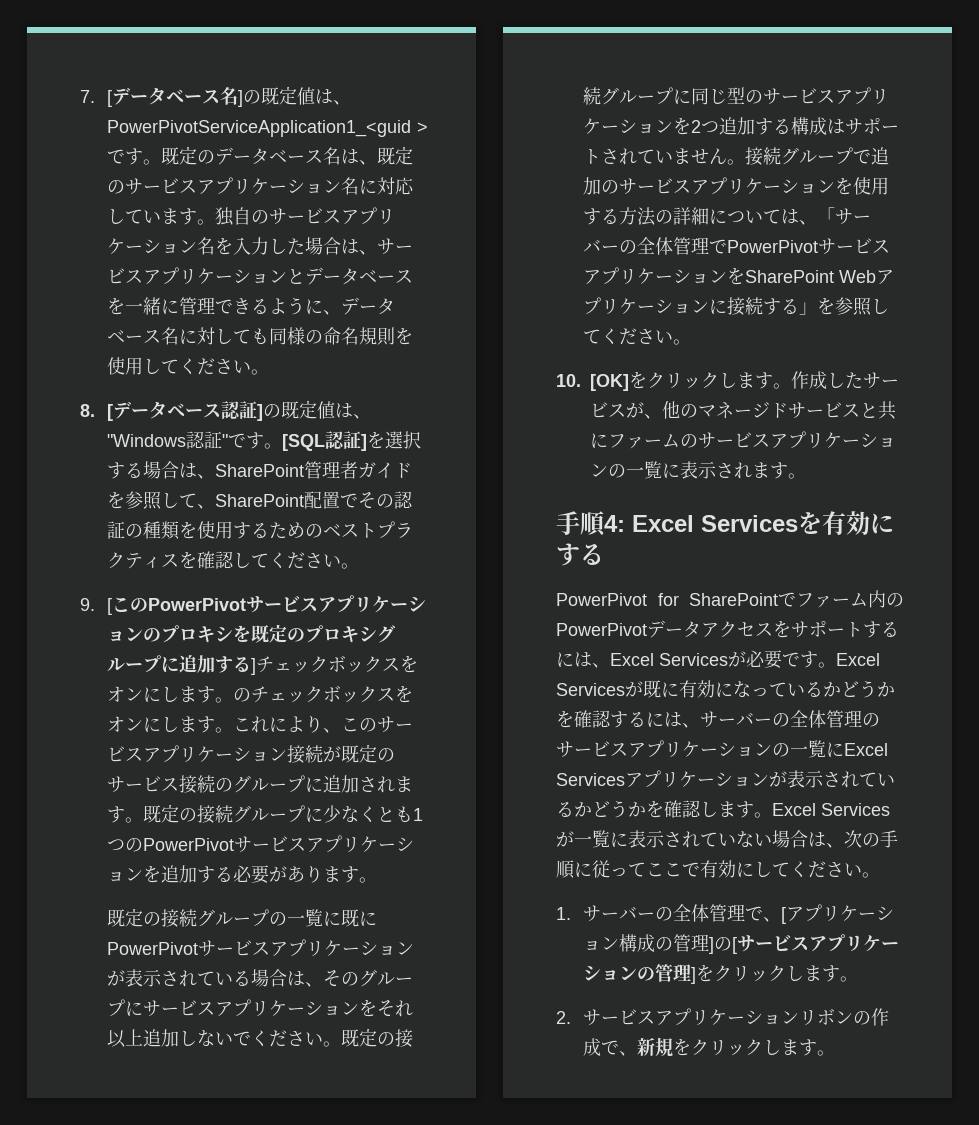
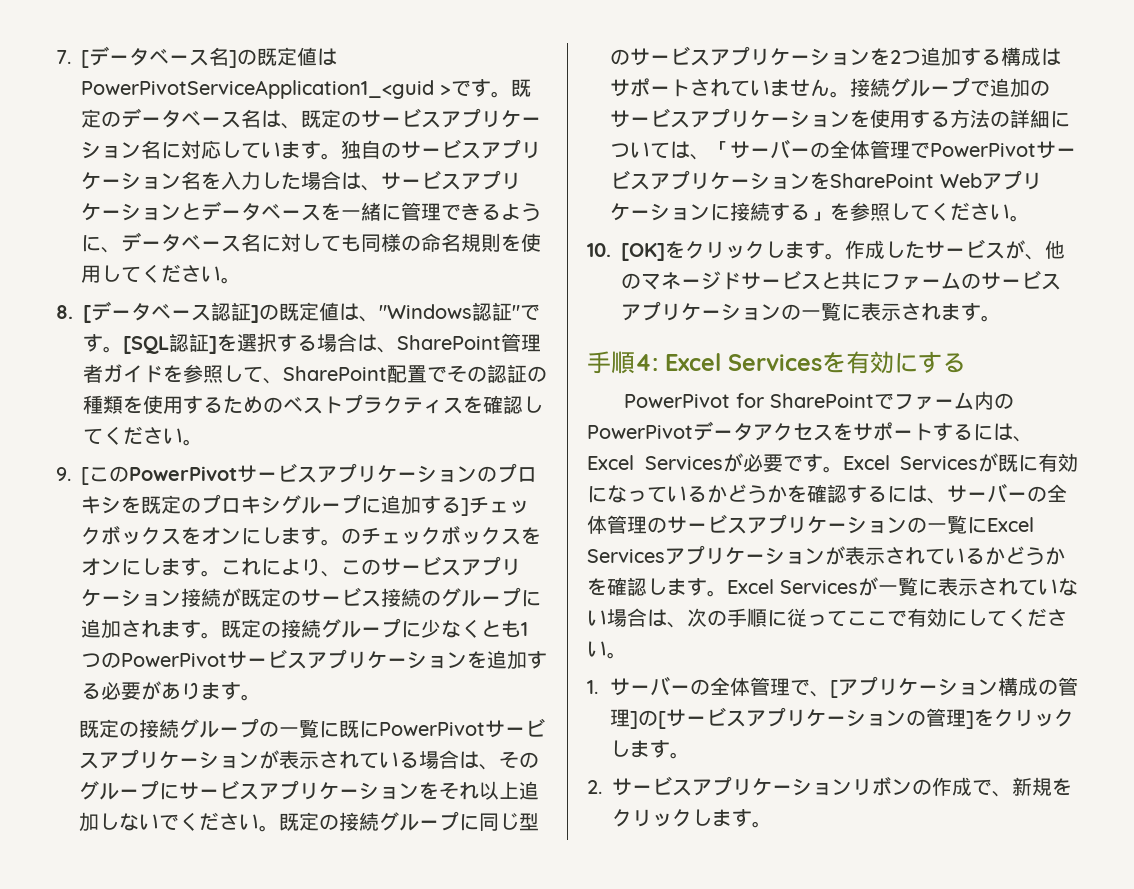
[333,100,352,105] 、 -> (337, 57) none

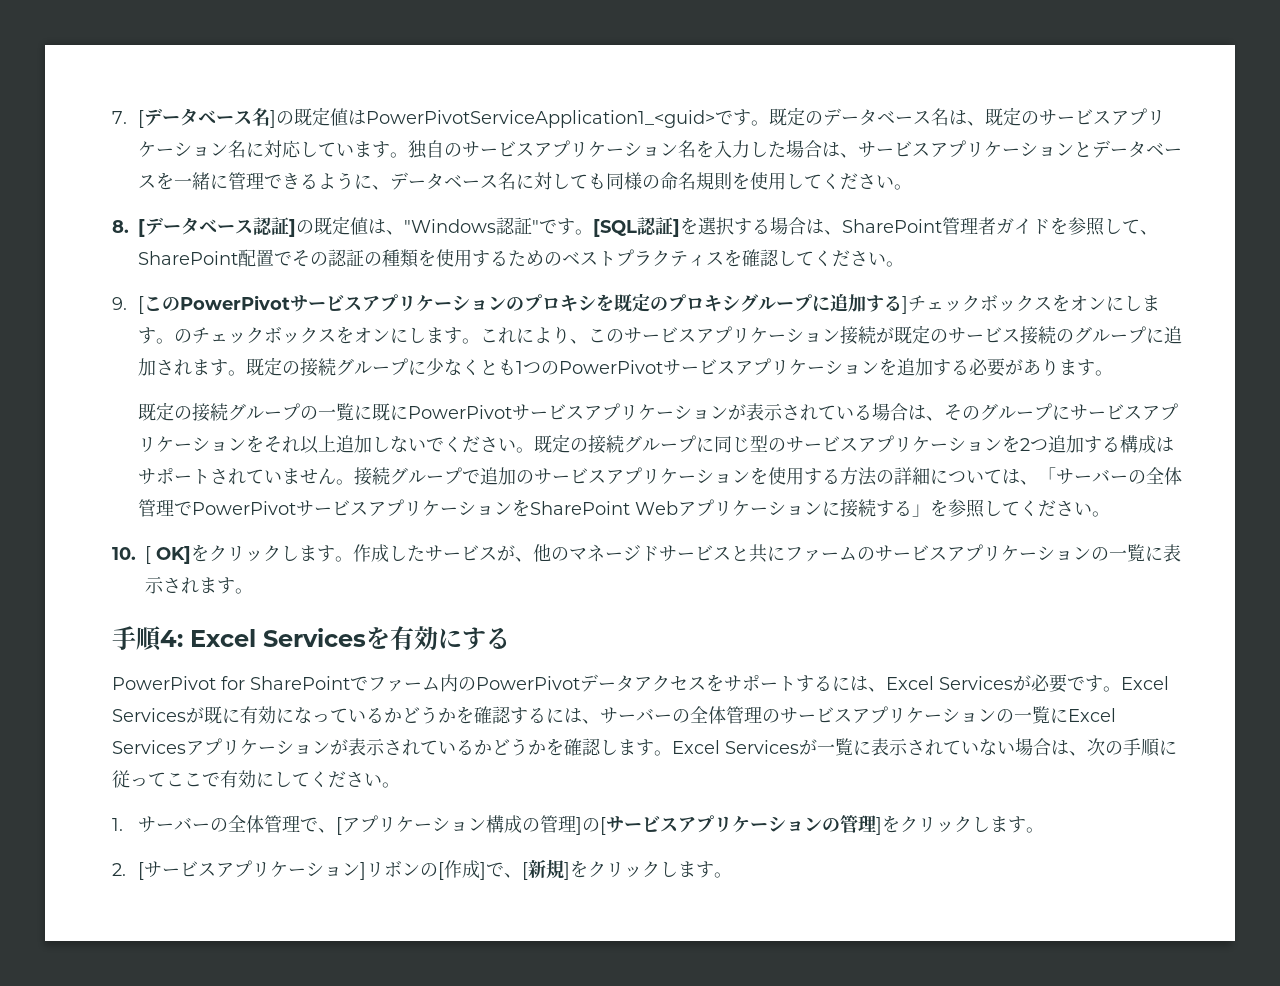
[81,80,451,99] PowerPivotServiceApplication1_<guid > -> [365,110,715,128] PowerPivotServiceApplication1_<guid>
[621,243,665,261] [OK] -> [145,546,191,564] [ OK]
[612,776,852,796] サービスアプリケーション -> [137,860,366,880] [サービスアプリケーション]
[932,777,1052,797] 作成で、新規 -> [437,859,570,880] [作成]で、[新規]

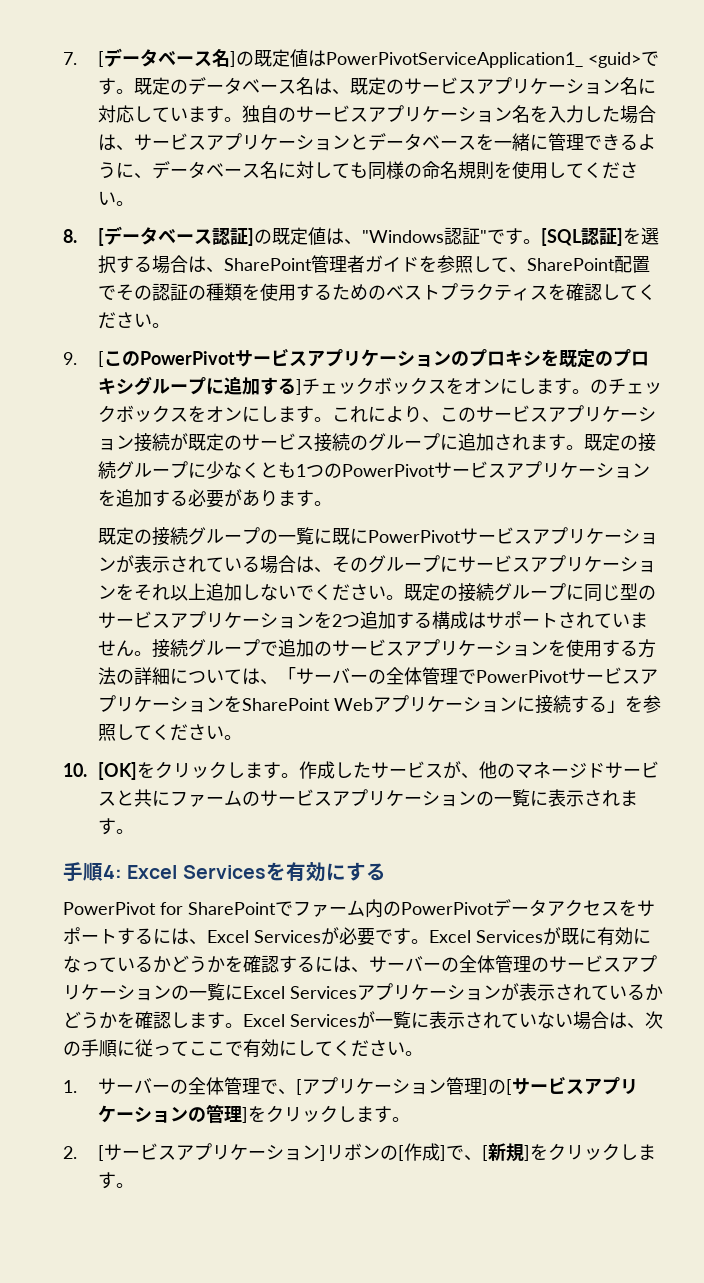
[365,110,715,128] PowerPivotServiceApplication1_<guid> -> [326,52,642,68] PowerPivotServiceApplication1_ <guid>
[145,546,191,564] [ OK] -> [98,762,138,780] [OK]
[485,815,540,833] 構成の -> (447, 1086) none

